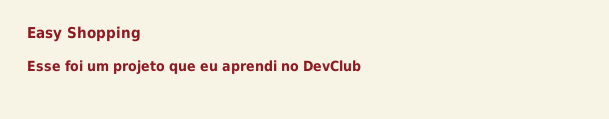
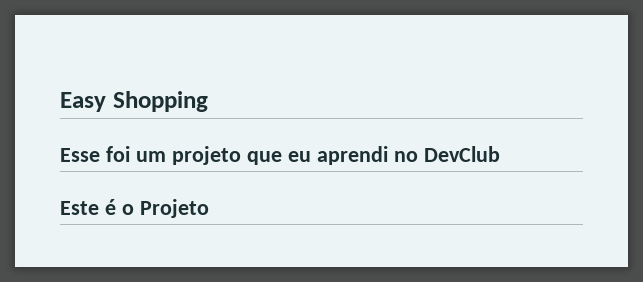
(361, 66) none -> [60,199,209,218] // Este é o Projeto

